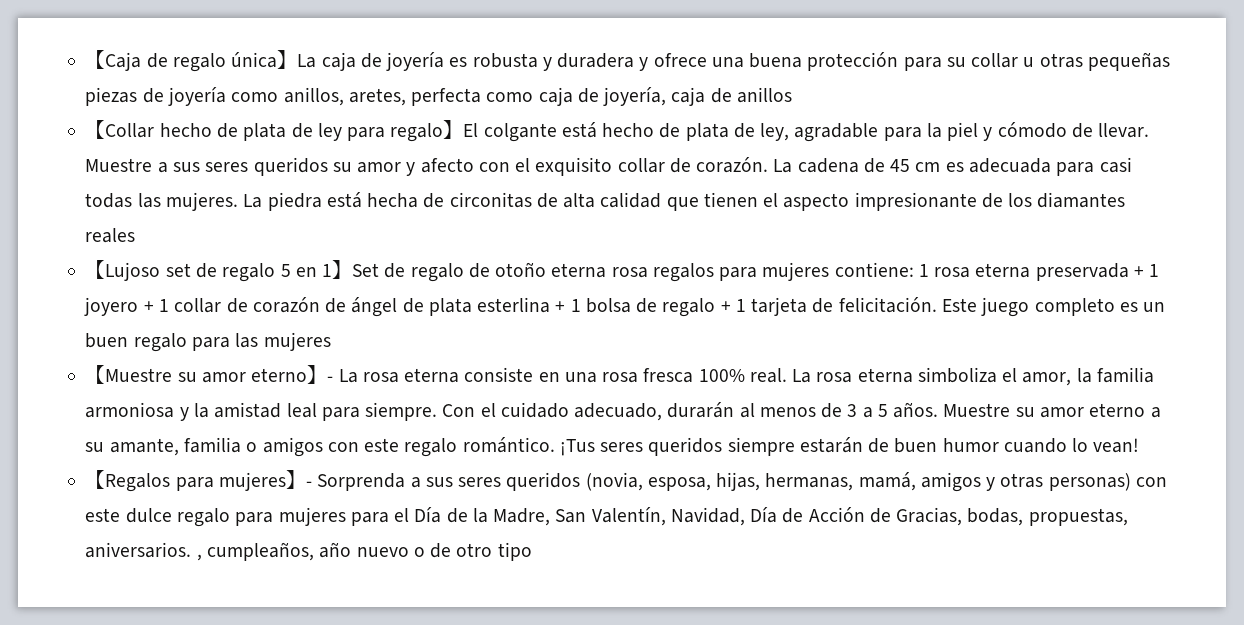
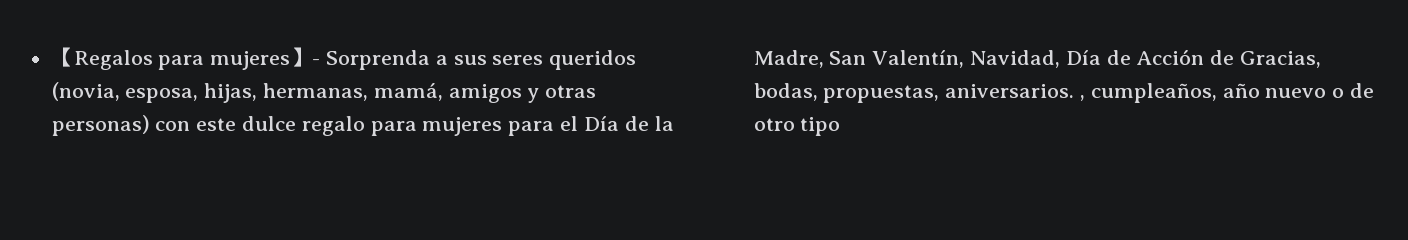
[85,50,1171,72] [85,87,792,106] [85,120,1150,142] [85,157,1132,176] [85,192,1126,211] [85,228,136,243] [85,260,1160,282] [84,297,1166,317] [85,332,331,352] [85,365,1155,386] [85,402,1161,421] [85,437,1140,457] [85,470,106,489] 【Caja de regalo única】La caja de joyería es robusta y duradera y ofrece una buena protección para su collar u otras pequeñas piezas de joyería como anillos, aretes, perfecta como caja de joyería, caja de anillos // 【Collar hecho de plata de ley para regalo】El colgante está hecho de plata de ley, agradable para la piel y cómodo de llevar. Muestre a sus seres queridos su amor y afecto con el exquisito collar de corazón. La cadena de 45 cm es adecuada para casi todas las mujeres. La piedra está hecha de circonitas de alta calidad que tienen el aspecto impresionante de los diamantes reales // 【Lujoso set de regalo 5 en 1】Set de regalo de otoño eterna rosa regalos para mujeres contiene: 1 rosa eterna preservada + 1 joyero + 1 collar de corazón de ángel de plata esterlina + 1 bolsa de regalo + 1 tarjeta de felicitación. Este juego completo es un buen regalo para las mujeres // 【Muestre su amor eterno】- La rosa eterna consiste en una rosa fresca 100% real. La rosa eterna simboliza el amor, la familia armoniosa y la amistad leal para siempre. Con el cuidado adecuado, durarán al menos de 3 a 5 años. Muestre su amor eterno a su amante, familia o amigos con este regalo romántico. ¡Tus seres queridos siempre estarán de buen humor cuando lo vean! // 【 -> [51,47,74,67] 【

